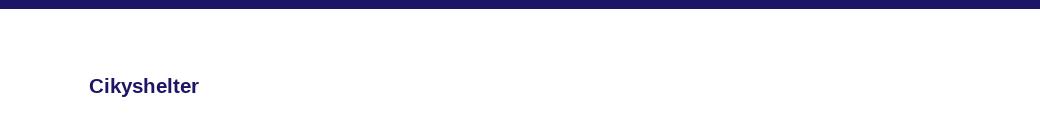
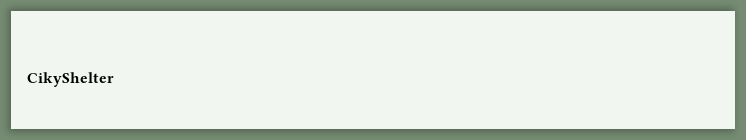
[89,78,199,97] Cikyshelter -> [27,72,114,87] CikyShelter

